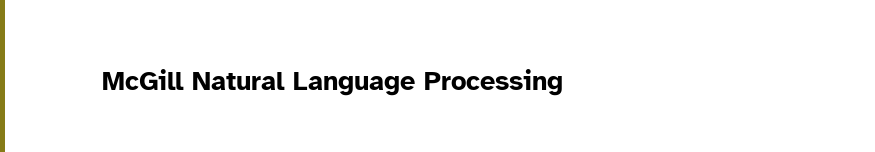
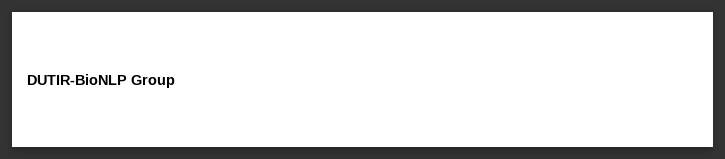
[102,69,563,96] McGill Natural Language Processing -> [27,74,175,88] DUTIR-BioNLP Group

